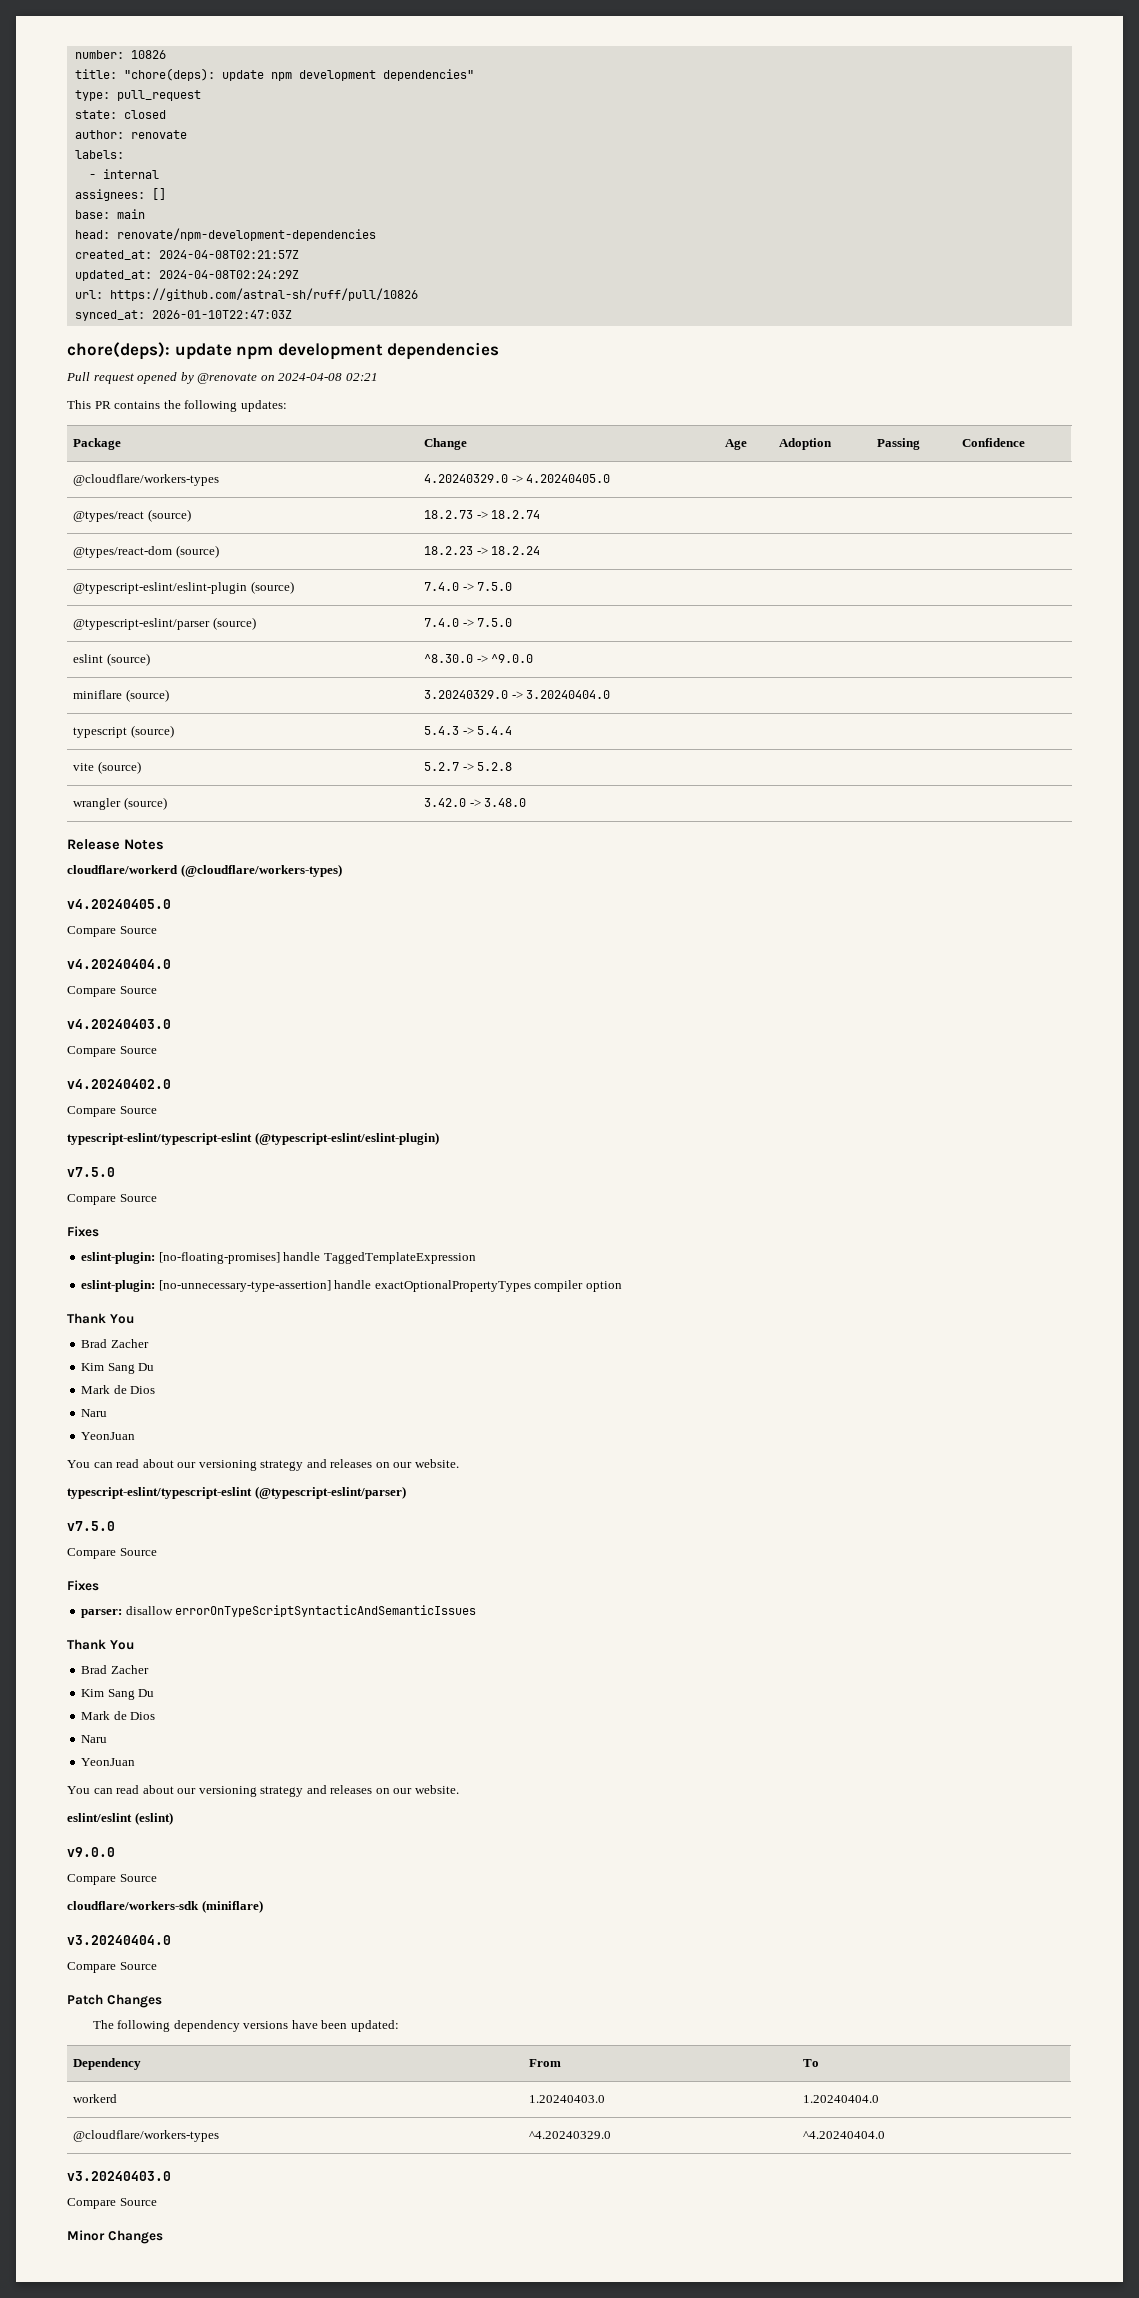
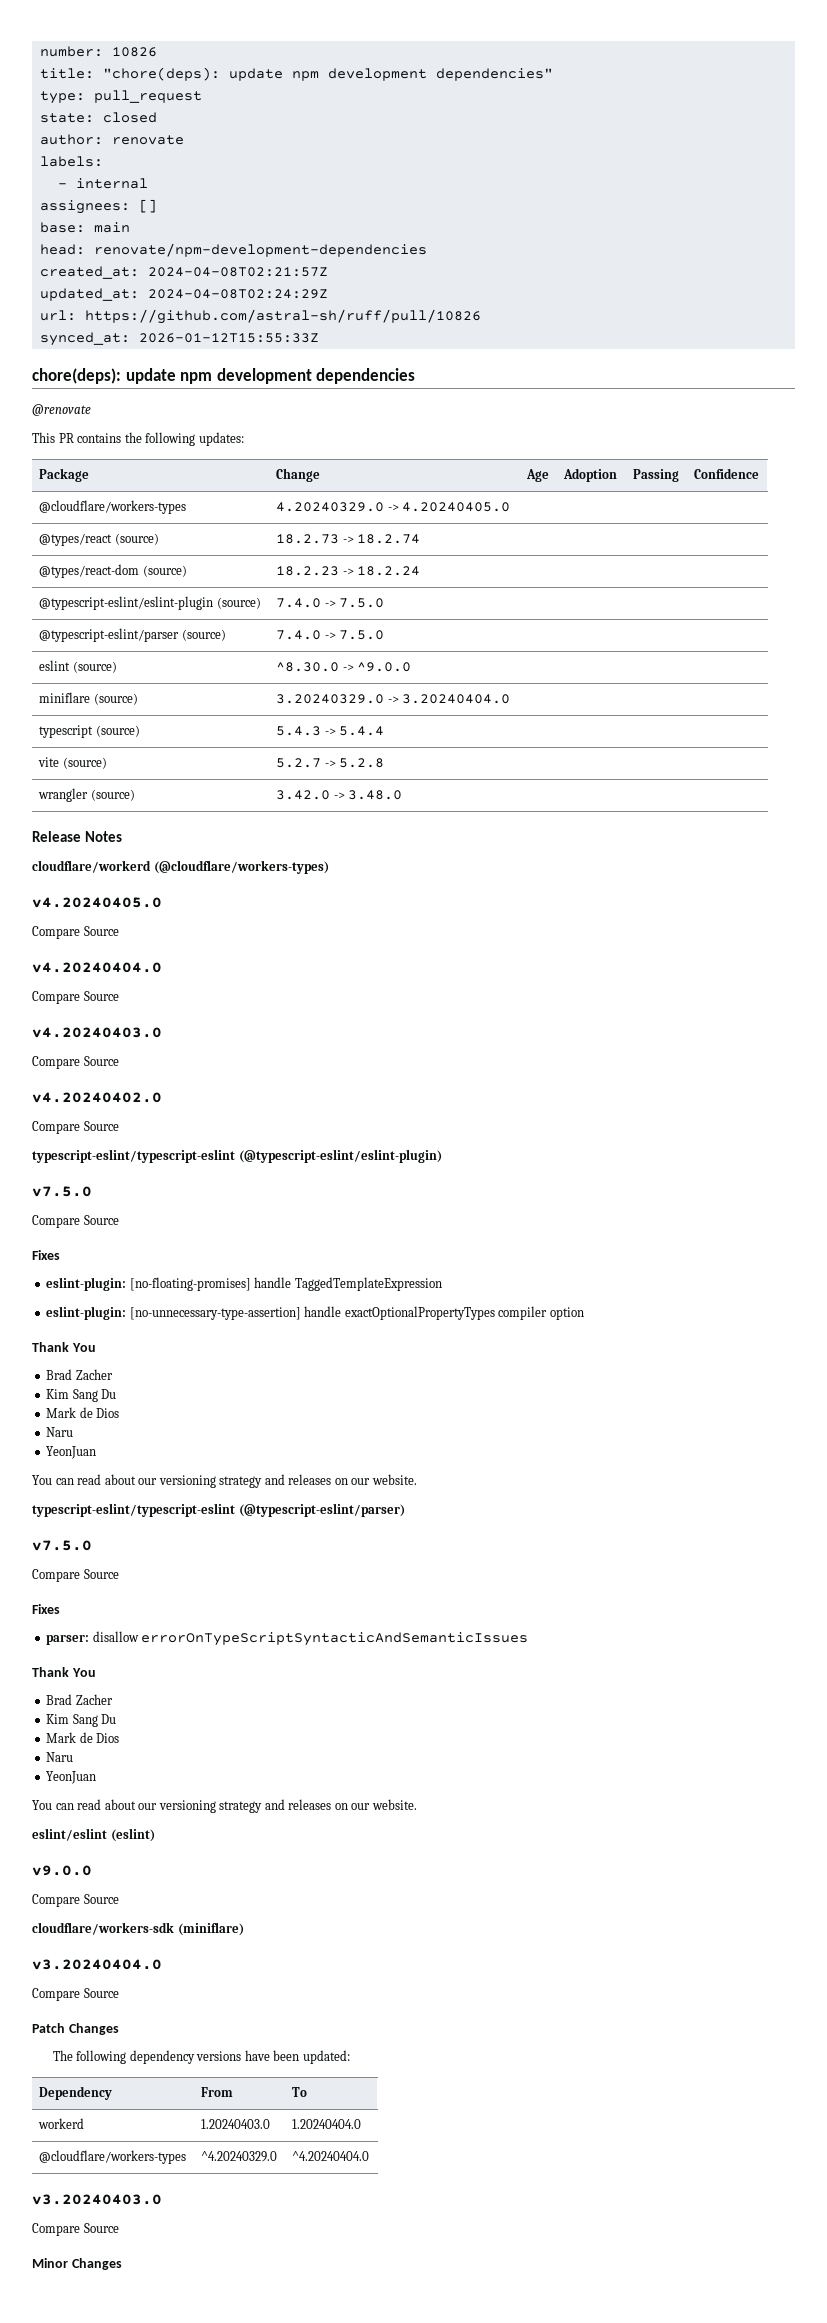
[151,310,292,319] 2026-01-10T22:47:03Z -> [138,333,319,343] 2026-01-12T15:55:33Z
[66,372,378,384] Pull request opened by @renovate on 2024-04-08 02:21 -> [32,404,91,416] @renovate

